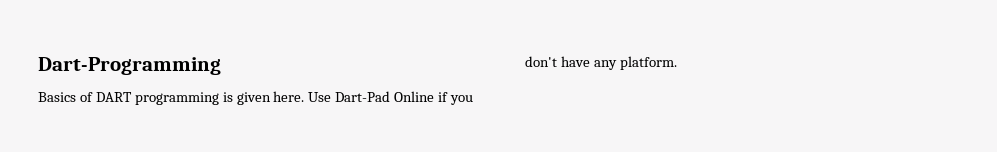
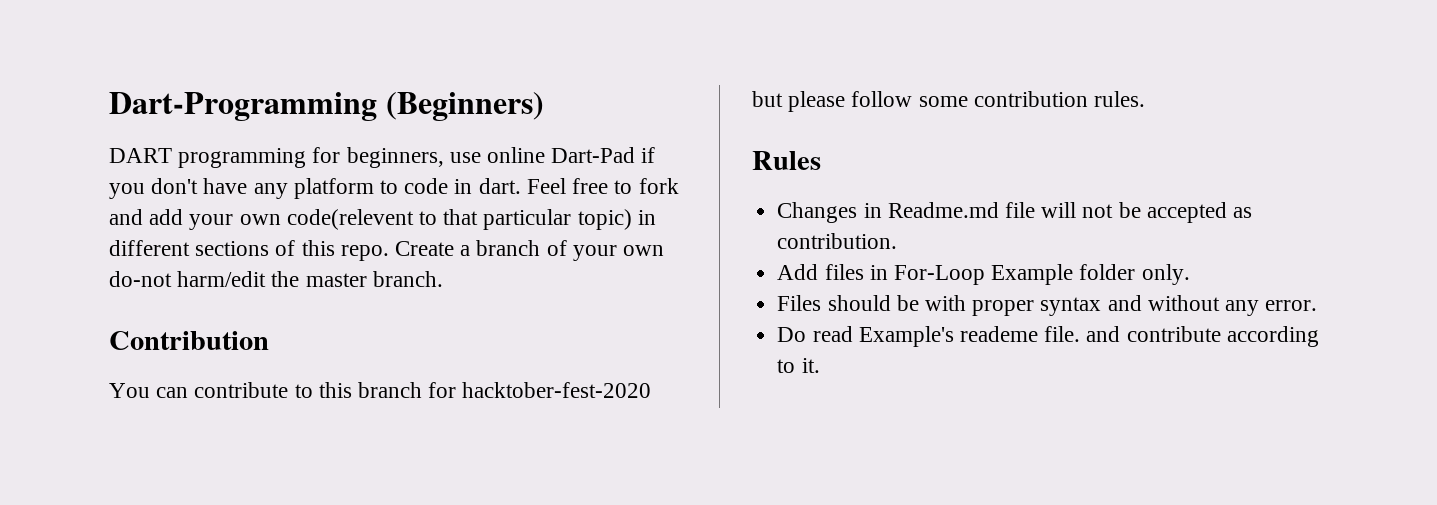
[38,91,435,105] // Basics of DART programming is given here. Use Dart-Pad Online -> [385,92,544,121] [109,147,636,168] (Beginners) // DART programming for beginners, use online Dart-Pad
[619,56,677,70] platform. -> [293,178,679,199] [109,209,656,230] [109,240,665,261] [109,271,443,287] [109,331,269,350] [109,382,652,398] [752,91,1146,112] [752,151,821,170] [777,202,1252,223] [777,233,898,249] [777,264,1190,285] [777,295,1318,316] [777,326,1319,347] [777,358,820,373] platform to code in dart. Feel free to fork and add your own code(relevent to that particular topic) in different sections of this repo. Create a branch of your own do-not harm/edit the master branch. // Contribution // You can contribute to this branch for hacktober-fest-2020 but please follow some contribution rules. // Rules // Changes in Readme.md file will not be accepted as contribution. // Add files in For-Loop Example folder only. // Files should be with proper syntax and without any error. // Do read Example's reademe file. and contribute according to it.

